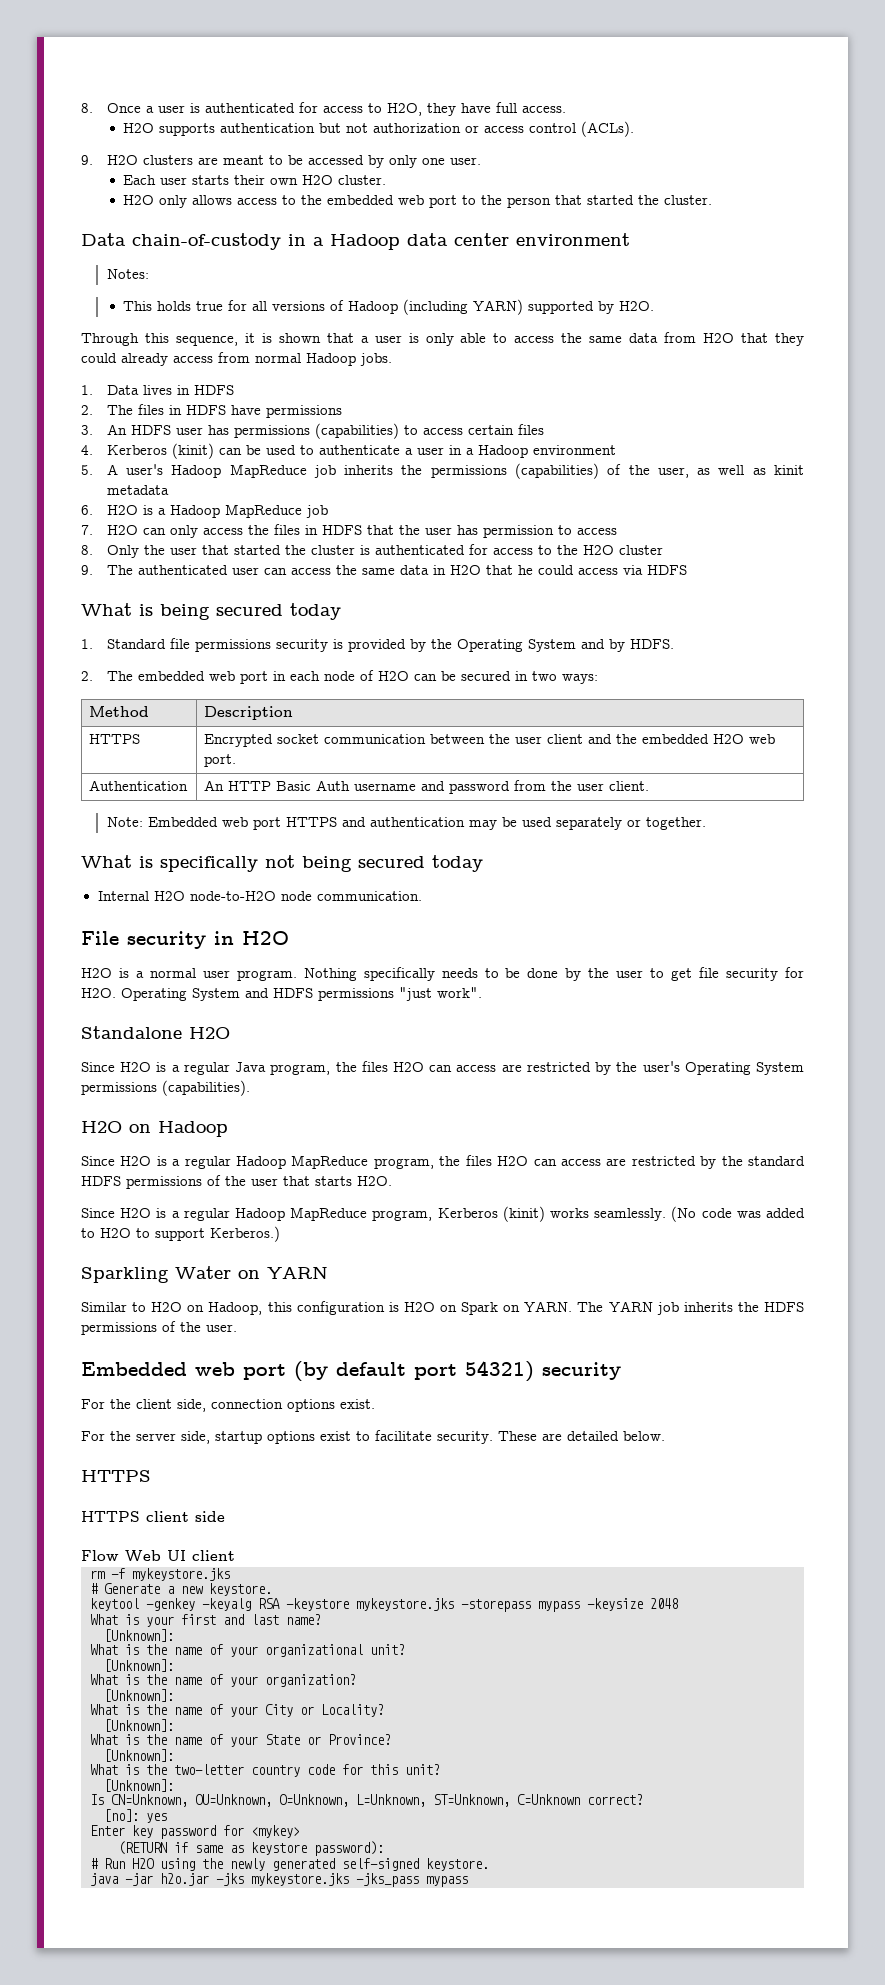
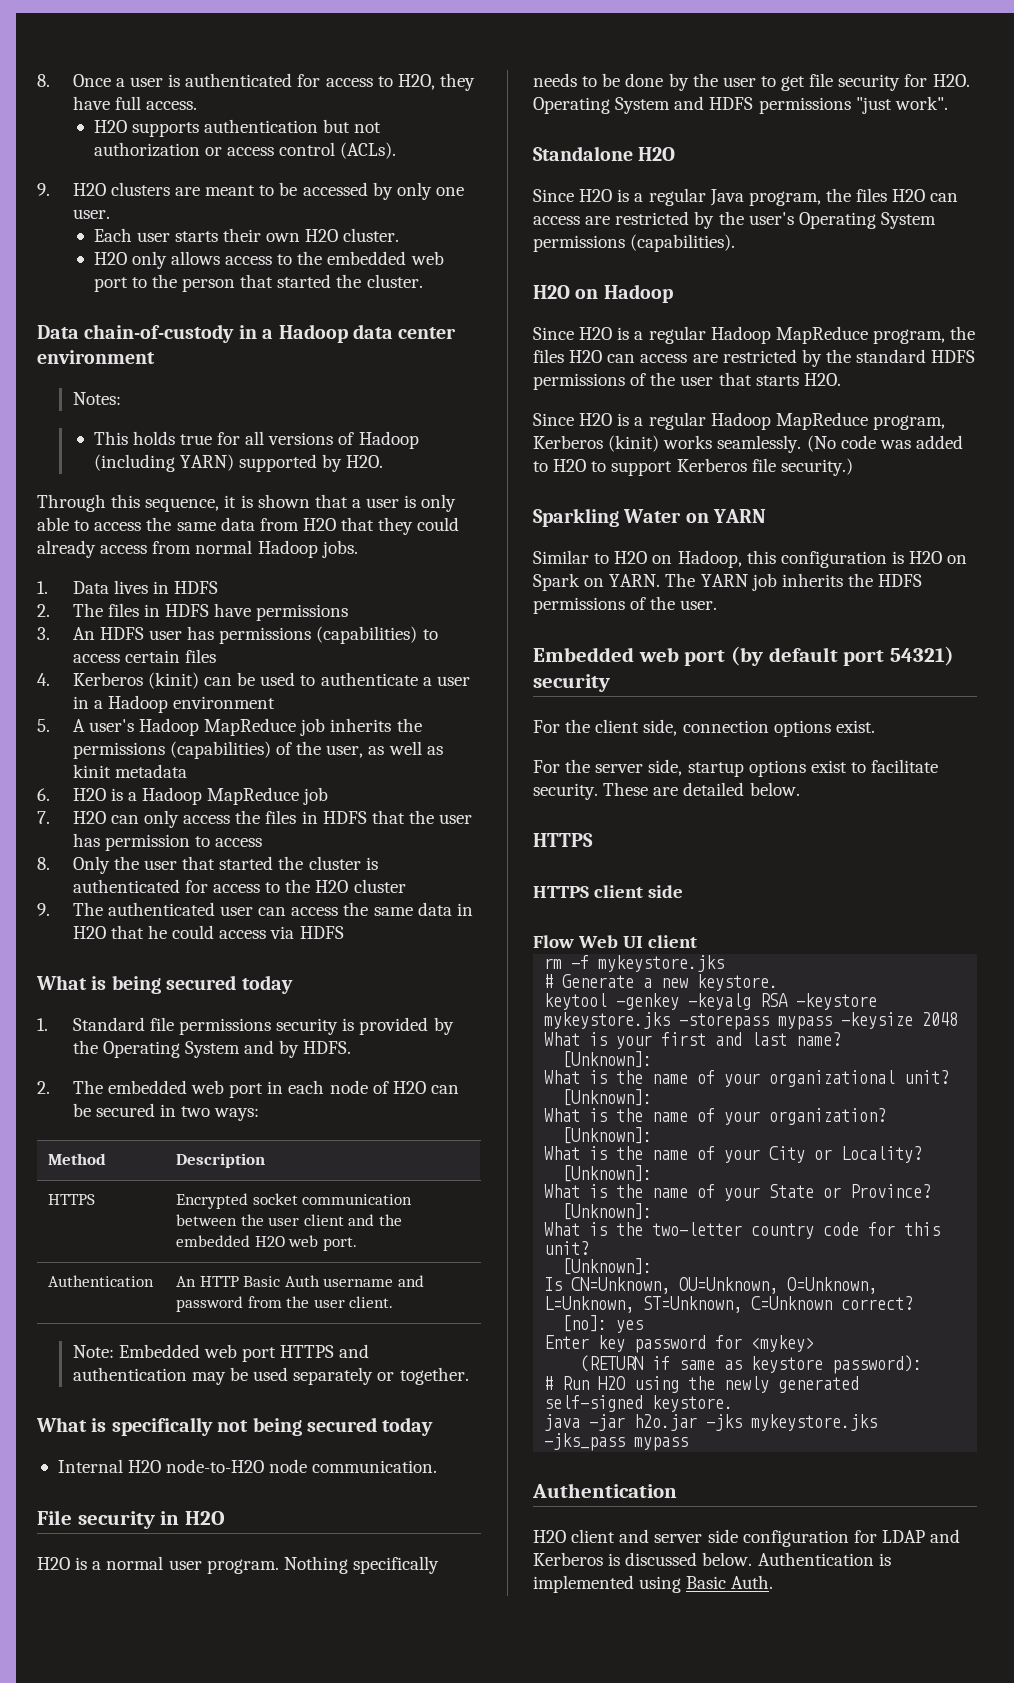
[210,1226,280,1242] Kerberos.) -> [676,458,853,476] Kerberos file security.)
(468, 1881) none -> [532,1483,677,1498] [533,1529,961,1547] [533,1552,891,1566] [533,1575,774,1593] // Authentication // H2O client and server side configuration for LDAP and Kerberos is discussed below. Authentication is implemented using Basic Auth.

